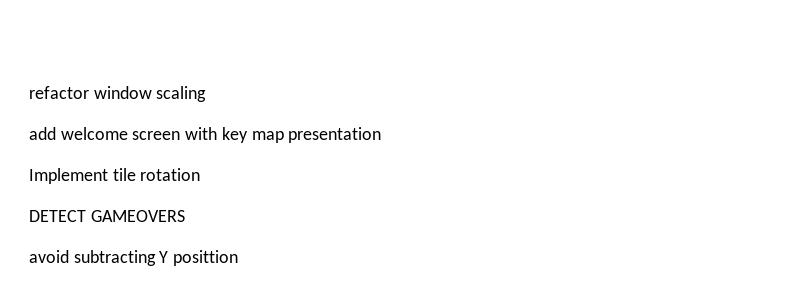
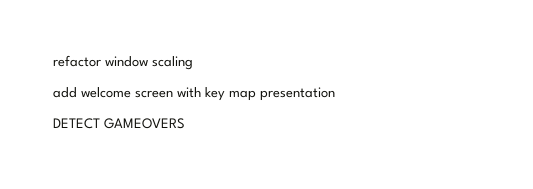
[29,168,201,184] // Implement tile rotation -> (335, 94) none
[29,250,239,266] // avoid subtracting Y posittion -> (185, 123) none

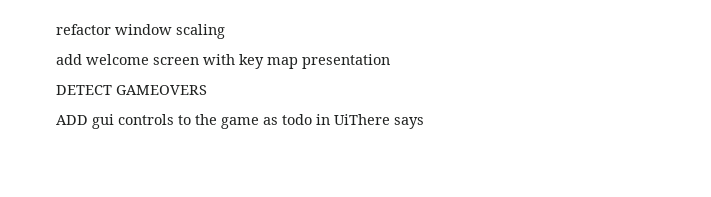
(185, 123) none -> [56,114,424,129] // ADD gui controls to the game as todo in UiThere says

